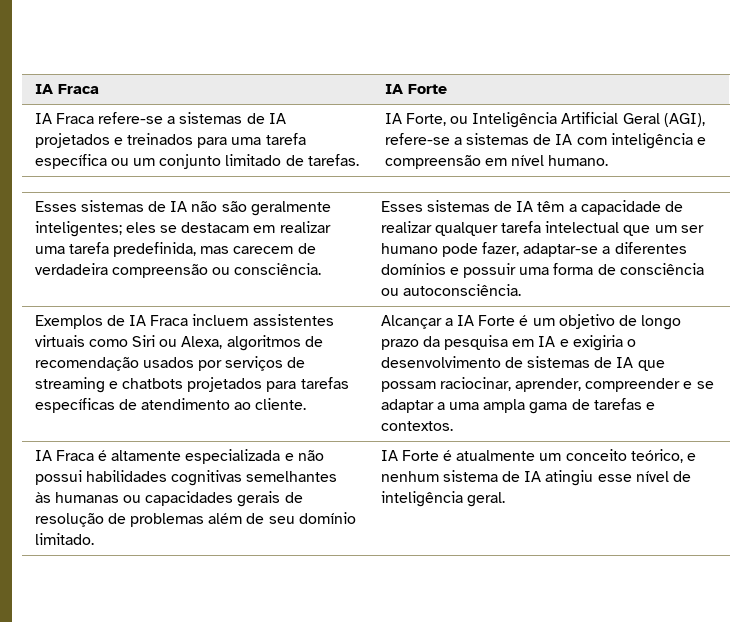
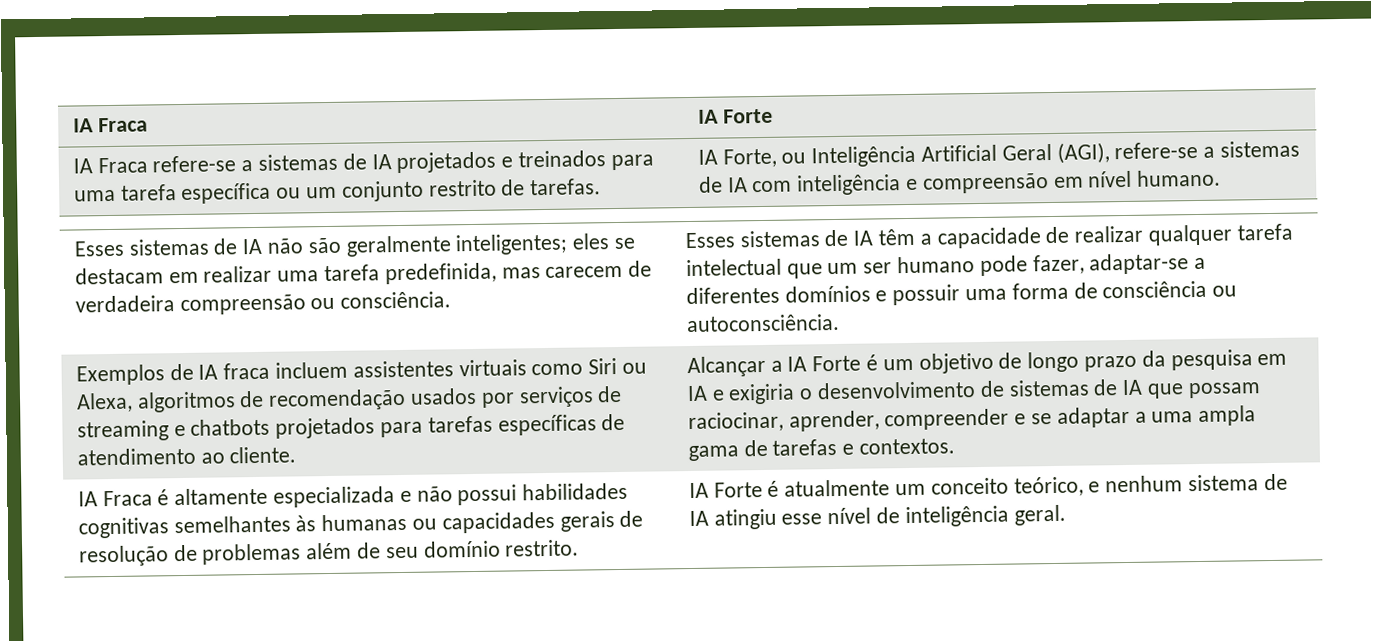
[225,154,282,166] limitado -> [428,179,497,197] restrito
[150,315,189,326] Fraca -> [223,362,271,380] fraca
[34,533,94,545] limitado. -> [505,539,580,557] restrito.

